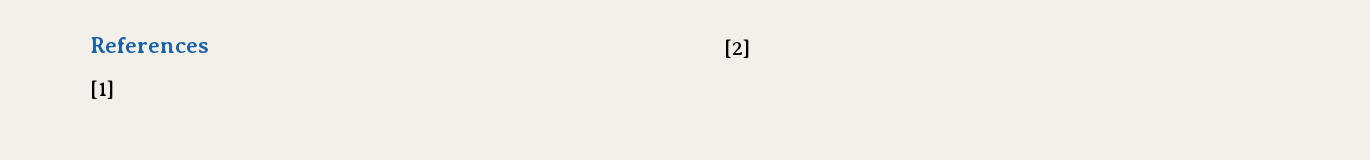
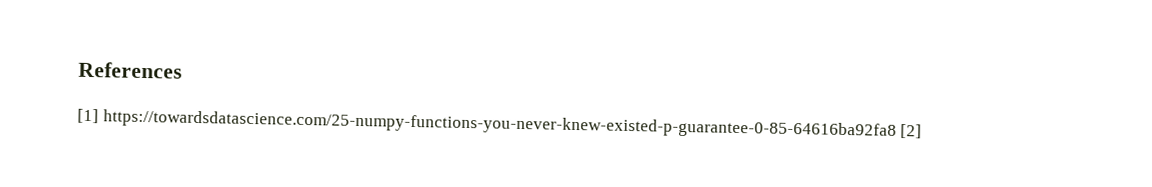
(114, 89) // -> [102,109,897,140] https://towardsdatascience.com/25-numpy-functions-you-never-knew-existed-p-guarantee-0-85-64616ba92fa8

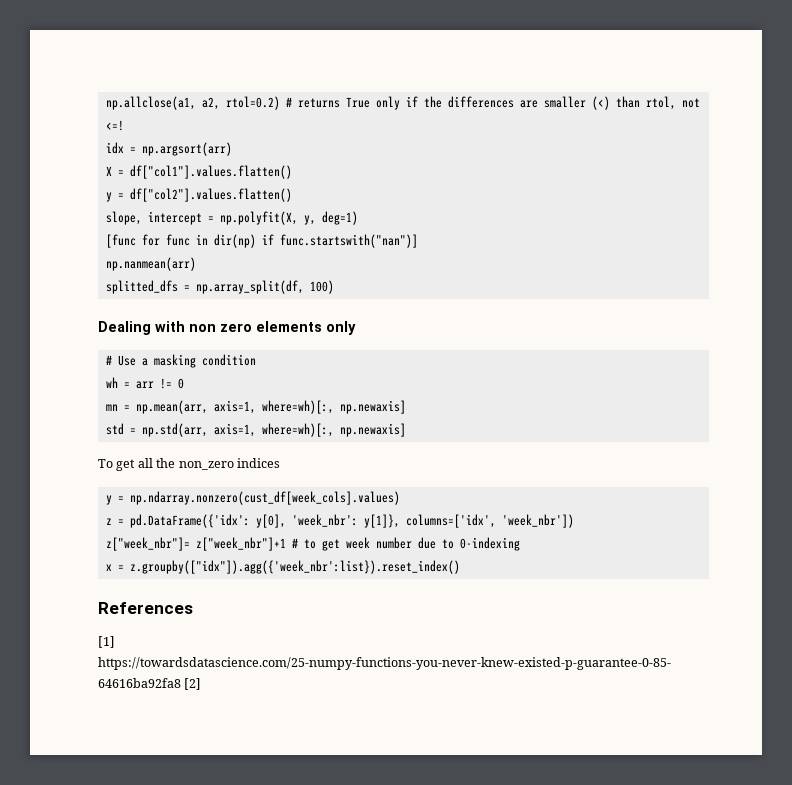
(78, 70) none -> [105,96,700,110] [105,120,124,131] [105,142,232,156] [105,165,292,179] [105,188,292,202] [105,211,358,225] [105,234,418,248] [105,257,196,271] [105,280,334,294] [98,321,356,335] [105,354,256,368] [105,377,184,389] [105,400,406,414] [105,423,406,437] [98,458,280,471] [105,491,400,505] [105,514,574,528] [105,537,520,551] [105,560,460,574] np.allclose(a1, a2, rtol=0.2) # returns True only if the differences are smaller (<) than rtol, not <=! // idx = np.argsort(arr) // X = df["col1"].values.flatten() // y = df["col2"].values.flatten() // slope, intercept = np.polyfit(X, y, deg=1) // [func for func in dir(np) if func.startswith("nan")] // np.nanmean(arr) // splitted_dfs = np.array_split(df, 100) // Dealing with non zero elements only // # Use a masking condition // wh = arr != 0 // mn = np.mean(arr, axis=1, where=wh)[:, np.newaxis] // std = np.std(arr, axis=1, where=wh)[:, np.newaxis] // To get all the non_zero indices // y = np.ndarray.nonzero(cust_df[week_cols].values) // z = pd.DataFrame({'idx': y[0], 'week_nbr': y[1]}, columns=['idx', 'week_nbr']) // z["week_nbr"]= z["week_nbr"]+1 # to get week number due to 0-indexing // x = z.groupby(["idx"]).agg({'week_nbr':list}).reset_index() //

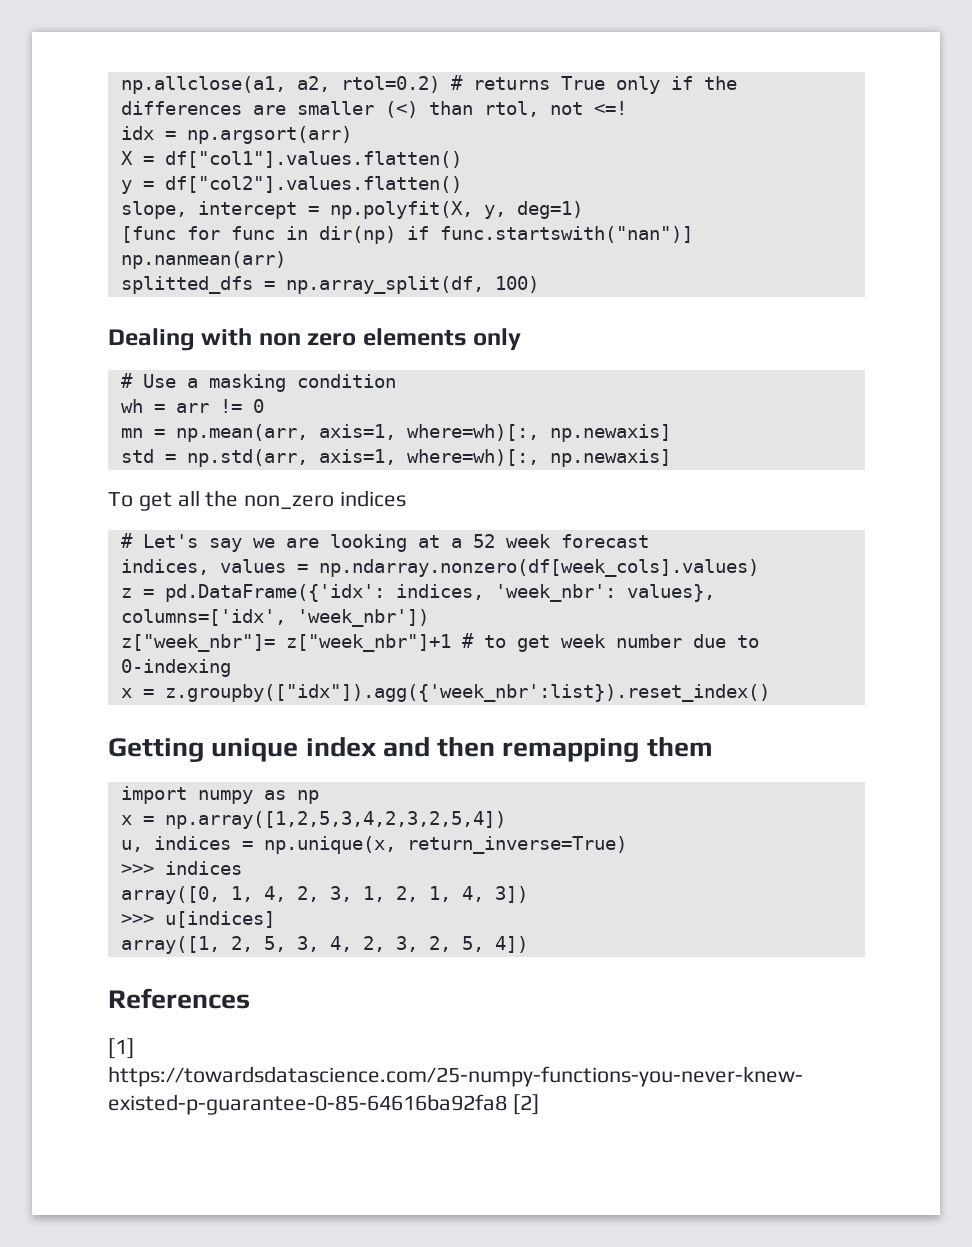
[105,491,400,505] y = np.ndarray.nonzero(cust_df[week_cols].values) -> [120,533,649,552] [120,559,759,577] # Let's say we are looking at a 52 week forecast // indices, values = np.ndarray.nonzero(df[week_cols].values)
[255,514,400,528] y[0], 'week_nbr': y[1]}, -> [395,584,715,602] indices, 'week_nbr': values},
(460, 567) none -> [108,737,713,762] [120,786,319,804] [120,811,506,829] [120,836,627,854] [120,861,242,875] [120,886,528,904] [120,911,275,928] [120,936,528,954] // Getting unique index and then remapping them // import numpy as np // x = np.array([1,2,5,3,4,2,3,2,5,4]) // u, indices = np.unique(x, return_inverse=True) // >>> indices // array([0, 1, 4, 2, 3, 1, 2, 1, 4, 3]) // >>> u[indices] // array([1, 2, 5, 3, 4, 2, 3, 2, 5, 4])

